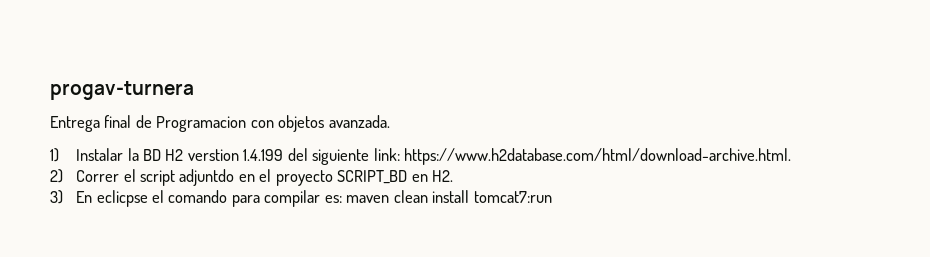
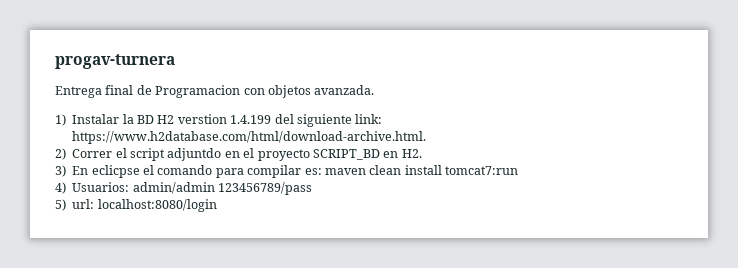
(552, 197) none -> [55,182,312,195] [55,199,217,212] // 4) Usuarios: admin/admin 123456789/pass // 5) url: localhost:8080/login

